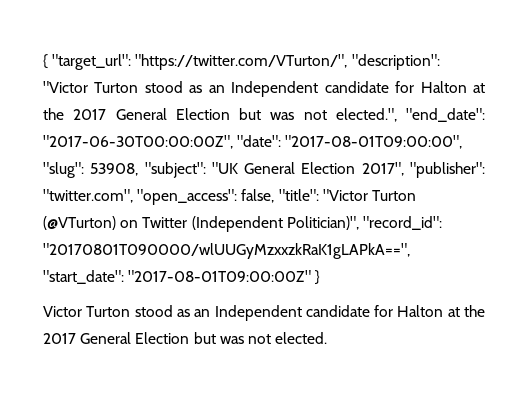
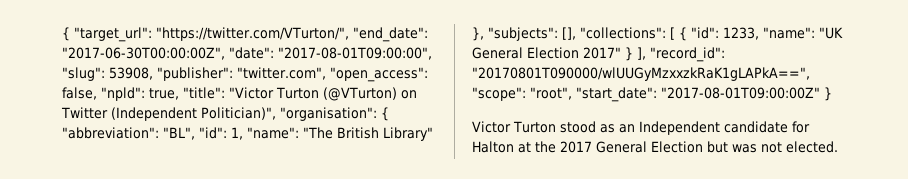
[351,54,440,70] [43,81,485,97] [43,108,397,122] "description": "Victor Turton stood as an Independent candidate for Halton at the 2017 General Election but was not elected.", -> (349, 34) none
[144,162,404,178] "subject": "UK General Election 2017", -> (153, 73) none
(275, 196) none -> [101,87,179,101] "npld": true,
[362,216,442,230] [43,243,410,259] "record_id": "20170801T090000/wlUUGyMzxxzkRaK1gLAPkA==", -> [279,107,389,121] [62,127,433,141] [472,27,843,41] [472,47,725,62] [472,67,810,81] [472,87,572,101] "organisation": { "abbreviation": "BL", "id": 1, "name": "The British Library" }, "subjects": [], "collections": [ { "id": 1233, "name": "UK General Election 2017" } ], "record_id": "20170801T090000/wlUUGyMzxxzkRaK1gLAPkA==", "scope": "root",

